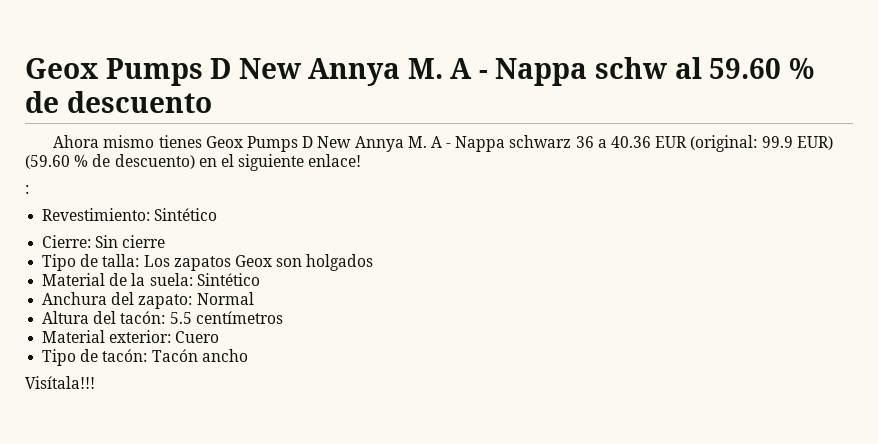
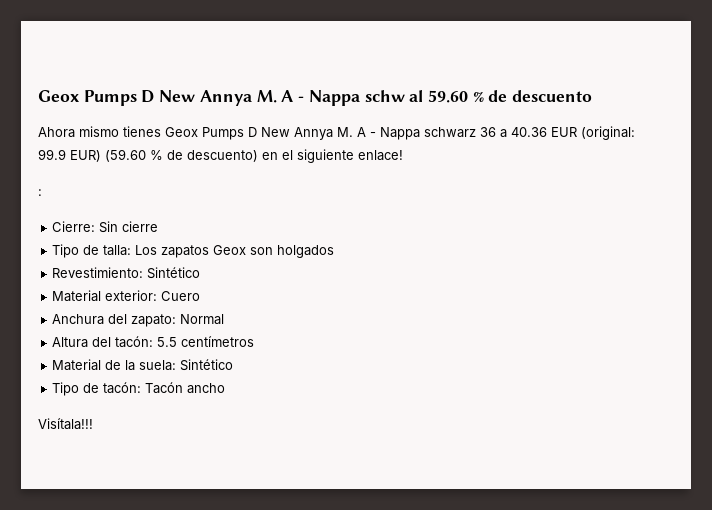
[42,208,218,221] // Revestimiento: Sintético -> (42, 192) none
[42,273,260,286] // Material de la suela: Sintético -> [52,267,201,279] [52,290,201,302] // Revestimiento: Sintético // Material exterior: Cuero
[109,330,220,343] exterior: Cuero -> [105,359,234,371] de la suela: Sintético

